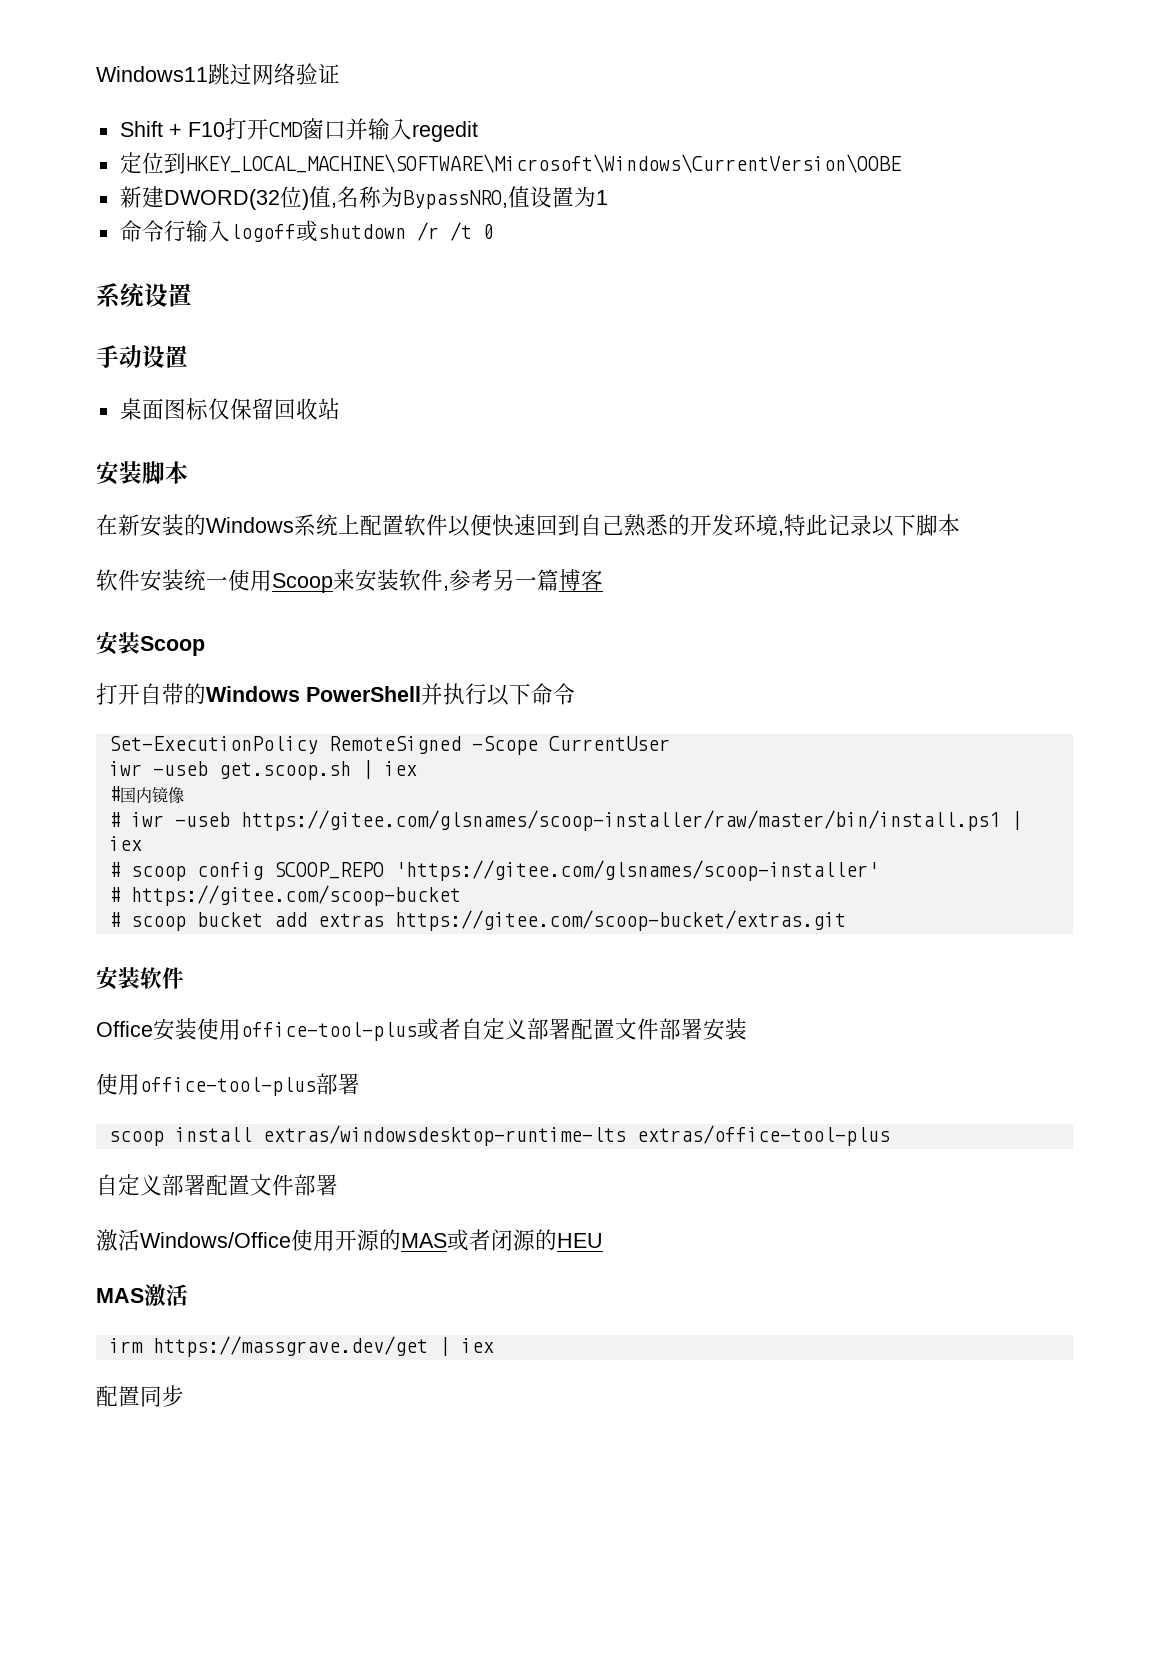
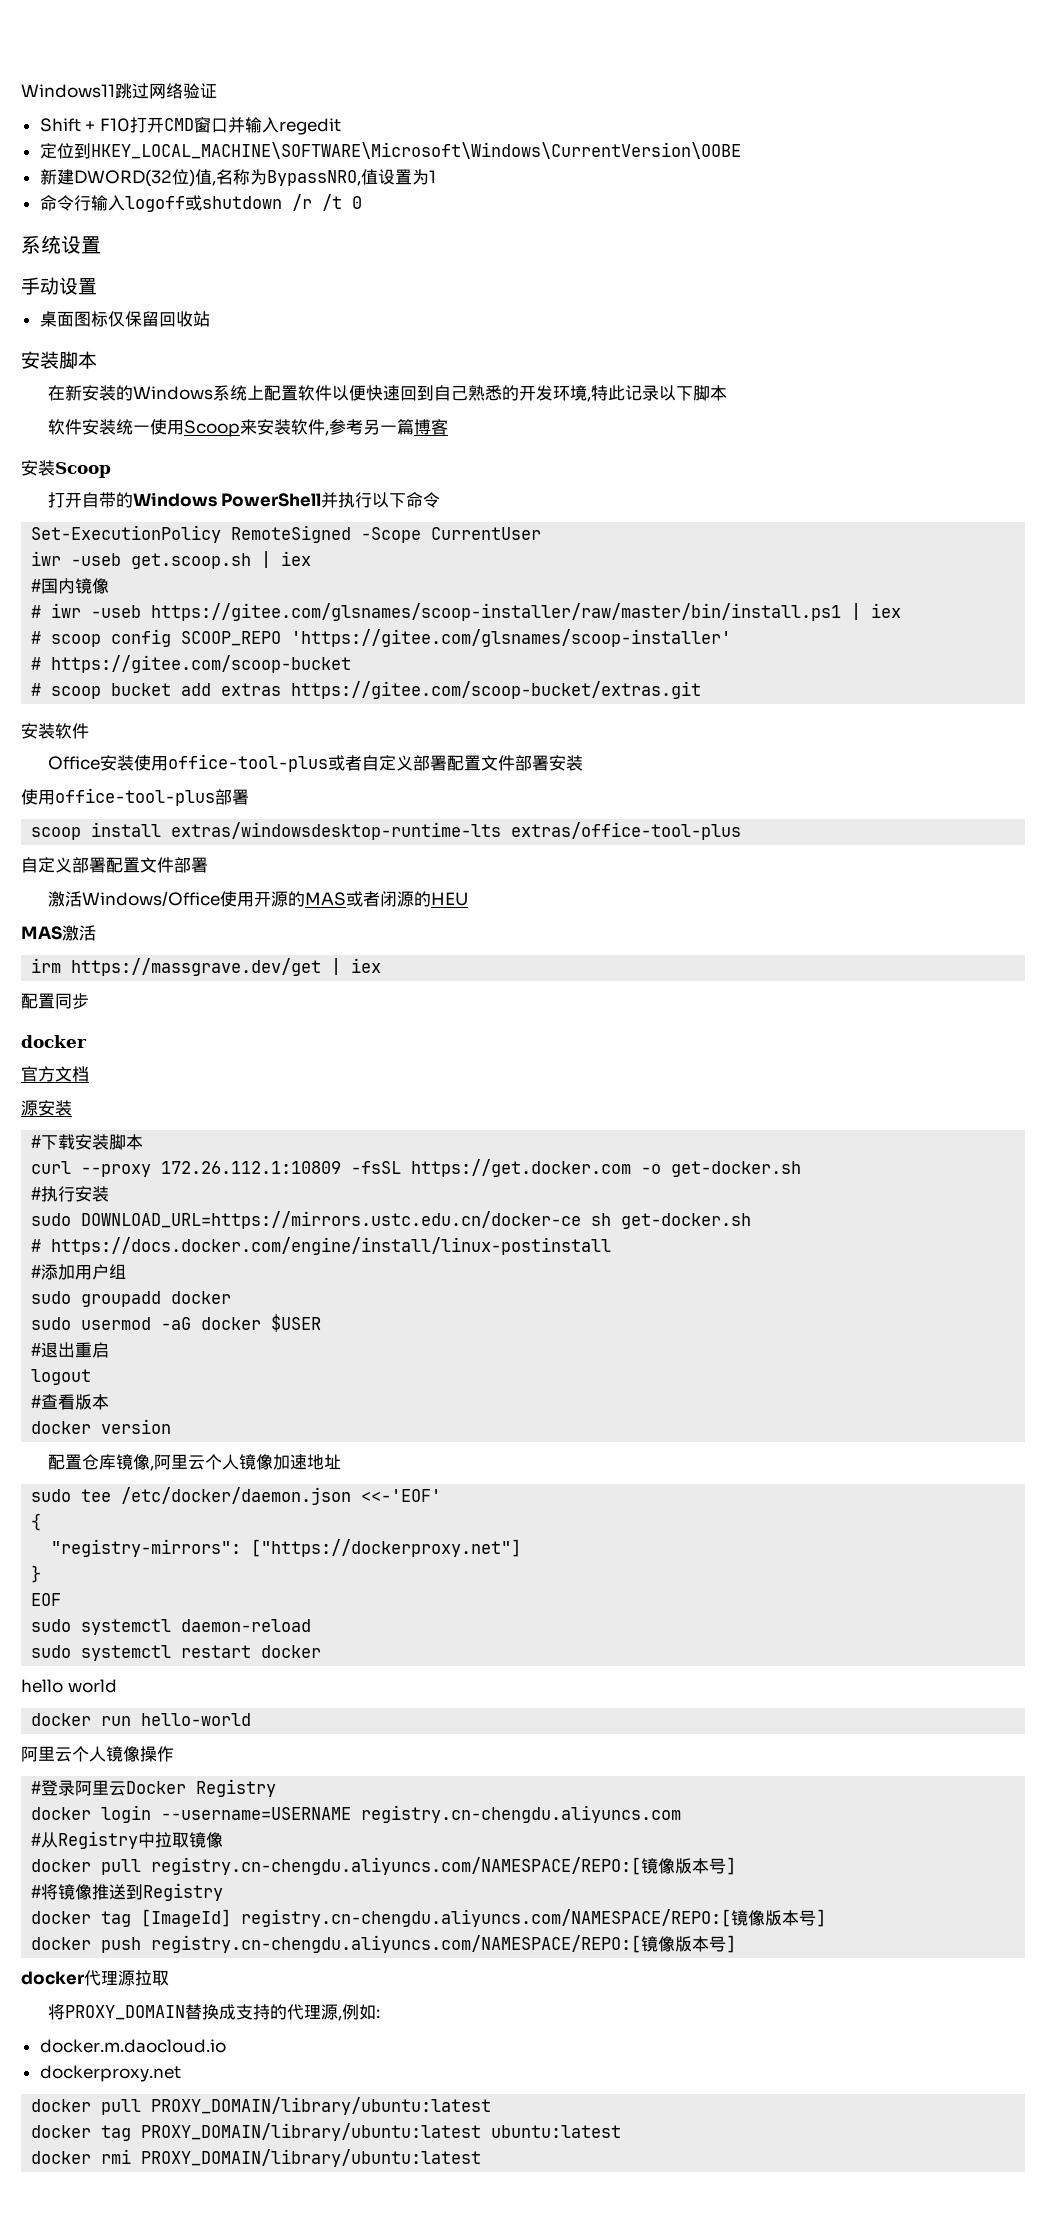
(184, 1396) none -> [21,1035,87,1048] [21,1066,89,1082] [21,1100,72,1116] [31,1134,144,1150] [31,1159,802,1177] [31,1186,110,1202] [31,1211,752,1229] [31,1237,612,1255] [31,1264,127,1280] [31,1291,232,1307] [31,1314,322,1332] [31,1342,110,1358] [31,1369,92,1385] [31,1394,110,1410] [31,1419,172,1434] [47,1454,341,1471] [31,1487,442,1505] [31,1513,42,1531] [51,1539,522,1557] [31,1565,42,1583] [31,1593,62,1606] [31,1619,312,1635] [31,1645,322,1661] [21,1679,117,1693] [31,1713,252,1726] [21,1746,174,1762] [31,1779,277,1797] [31,1805,682,1823] [31,1831,224,1849] [31,1857,737,1875] [31,1883,224,1901] [31,1909,827,1927] [31,1935,737,1953] [21,1970,169,1986] [47,2004,380,2021] [39,2039,226,2053] [39,2065,181,2082] [31,2097,492,2115] [31,2123,622,2141] [31,2149,482,2167] // docker // 官方文档 // 源安装 // #下载安装脚本 // curl --proxy 172.26.112.1:10809 -fsSL https://get.docker.com -o get-docker.sh // #执行安装 // sudo DOWNLOAD_URL=https://mirrors.ustc.edu.cn/docker-ce sh get-docker.sh // # https://docs.docker.com/engine/install/linux-postinstall // #添加用户组 // sudo groupadd docker // sudo usermod -aG docker $USER // #退出重启 // logout // #查看版本 // docker version // 配置仓库镜像,阿里云个人镜像加速地址 // sudo tee /etc/docker/daemon.json <<-'EOF' // { // "registry-mirrors": ["https://dockerproxy.net"] // } // EOF // sudo systemctl daemon-reload // sudo systemctl restart docker // hello world // docker run hello-world // 阿里云个人镜像操作 // #登录阿里云Docker Registry // docker login --username=USERNAME registry.cn-chengdu.aliyuncs.com // #从Registry中拉取镜像 // docker pull registry.cn-chengdu.aliyuncs.com/NAMESPACE/REPO:[镜像版本号] // #将镜像推送到Registry // docker tag [ImageId] registry.cn-chengdu.aliyuncs.com/NAMESPACE/REPO:[镜像版本号] // docker push registry.cn-chengdu.aliyuncs.com/NAMESPACE/REPO:[镜像版本号] // docker代理源拉取 // 将PROXY_DOMAIN替换成支持的代理源,例如: // docker.m.daocloud.io // dockerproxy.net // docker pull PROXY_DOMAIN/library/ubuntu:latest // docker tag PROXY_DOMAIN/library/ubuntu:latest ubuntu:latest // docker rmi PROXY_DOMAIN/library/ubuntu:latest

